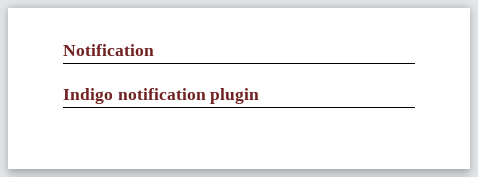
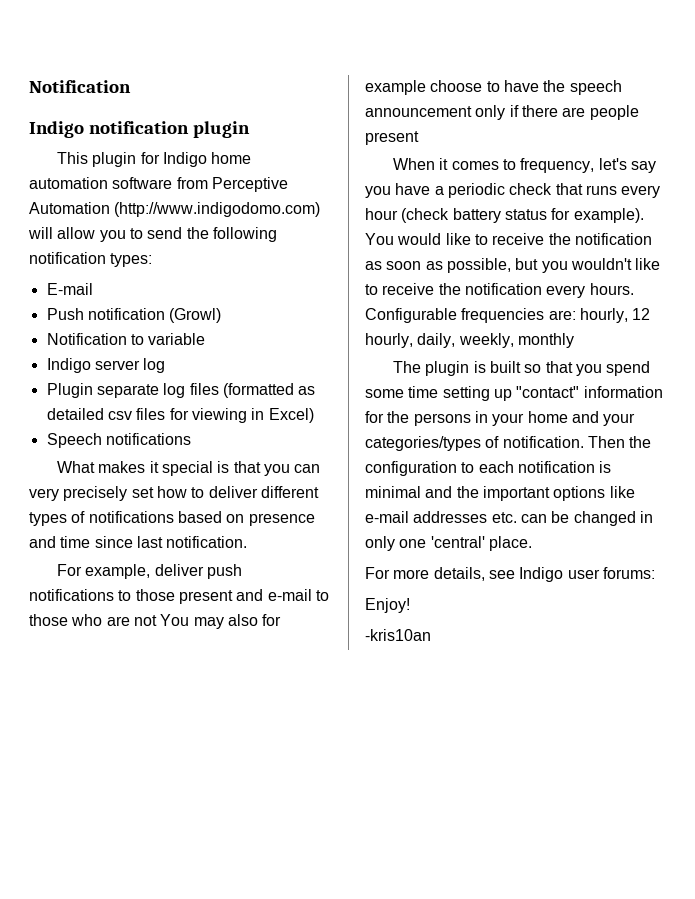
(260, 96) none -> [57,152,252,167] [29,177,288,192] [29,202,321,217] [28,227,277,242] [29,252,153,267] [46,283,93,295] [46,308,222,323] [46,333,206,345] [46,358,166,373] [46,383,316,398] [46,408,314,423] [46,433,191,448] [57,461,321,476] [29,486,319,501] [29,511,315,526] [29,536,248,548] [57,564,242,579] [29,589,329,604] [29,614,282,629] [365,80,622,95] [365,105,639,120] [365,131,419,145] [393,158,656,173] [365,183,661,198] [365,208,644,223] [365,233,652,245] [365,258,661,273] [365,283,634,298] [365,308,651,323] [365,333,574,348] [393,361,651,376] [365,386,663,401] [365,411,636,426] [365,436,652,451] [365,461,612,476] [365,486,635,501] [365,511,653,526] [365,536,532,551] [365,567,655,582] [365,598,410,613] [365,629,431,641] // This plugin for Indigo home automation software from Perceptive Automation (http://www.indigodomo.com) will allow you to send the following notification types: // E-mail // Push notification (Growl) // Notification to variable // Indigo server log // Plugin separate log files (formatted as detailed csv files for viewing in Excel) // Speech notifications // What makes it special is that you can very precisely set how to deliver different types of notifications based on presence and time since last notification. // For example, deliver push notifications to those present and e-mail to those who are not You may also for example choose to have the speech announcement only if there are people present // When it comes to frequency, let's say you have a periodic check that runs every hour (check battery status for example). You would like to receive the notification as soon as possible, but you wouldn't like to receive the notification every hours. Configurable frequencies are: hourly, 12 hourly, daily, weekly, monthly // The plugin is built so that you spend some time setting up "contact" information for the persons in your home and your categories/types of notification. Then the configuration to each notification is minimal and the important options like e-mail addresses etc. can be changed in only one 'central' place. // For more details, see Indigo user forums: // Enjoy! // -kris10an

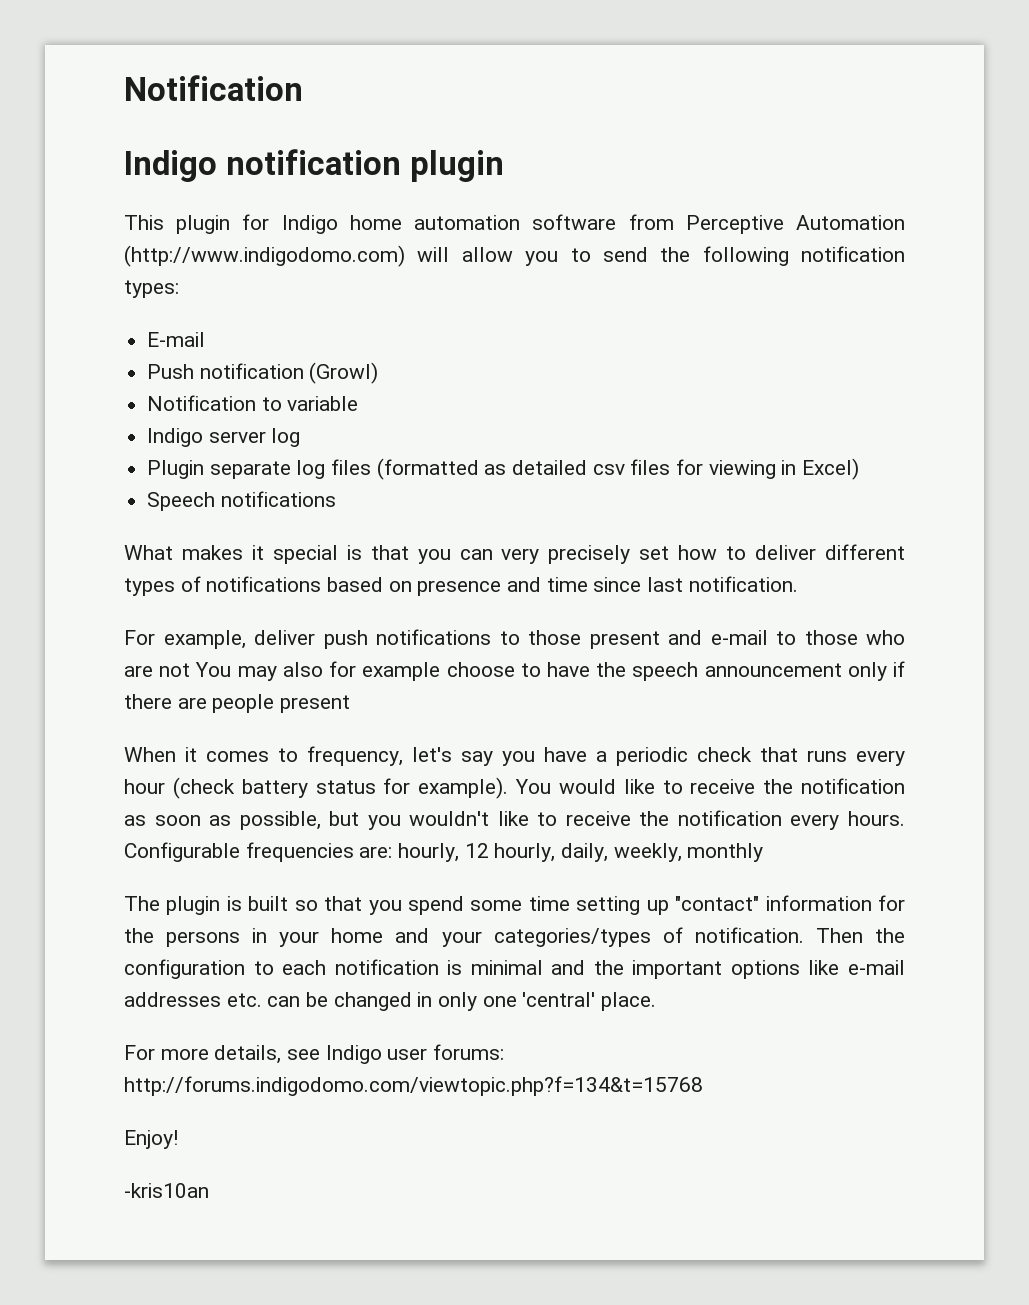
(655, 573) none -> [124,1076,703,1096] http://forums.indigodomo.com/viewtopic.php?f=134&t=15768

